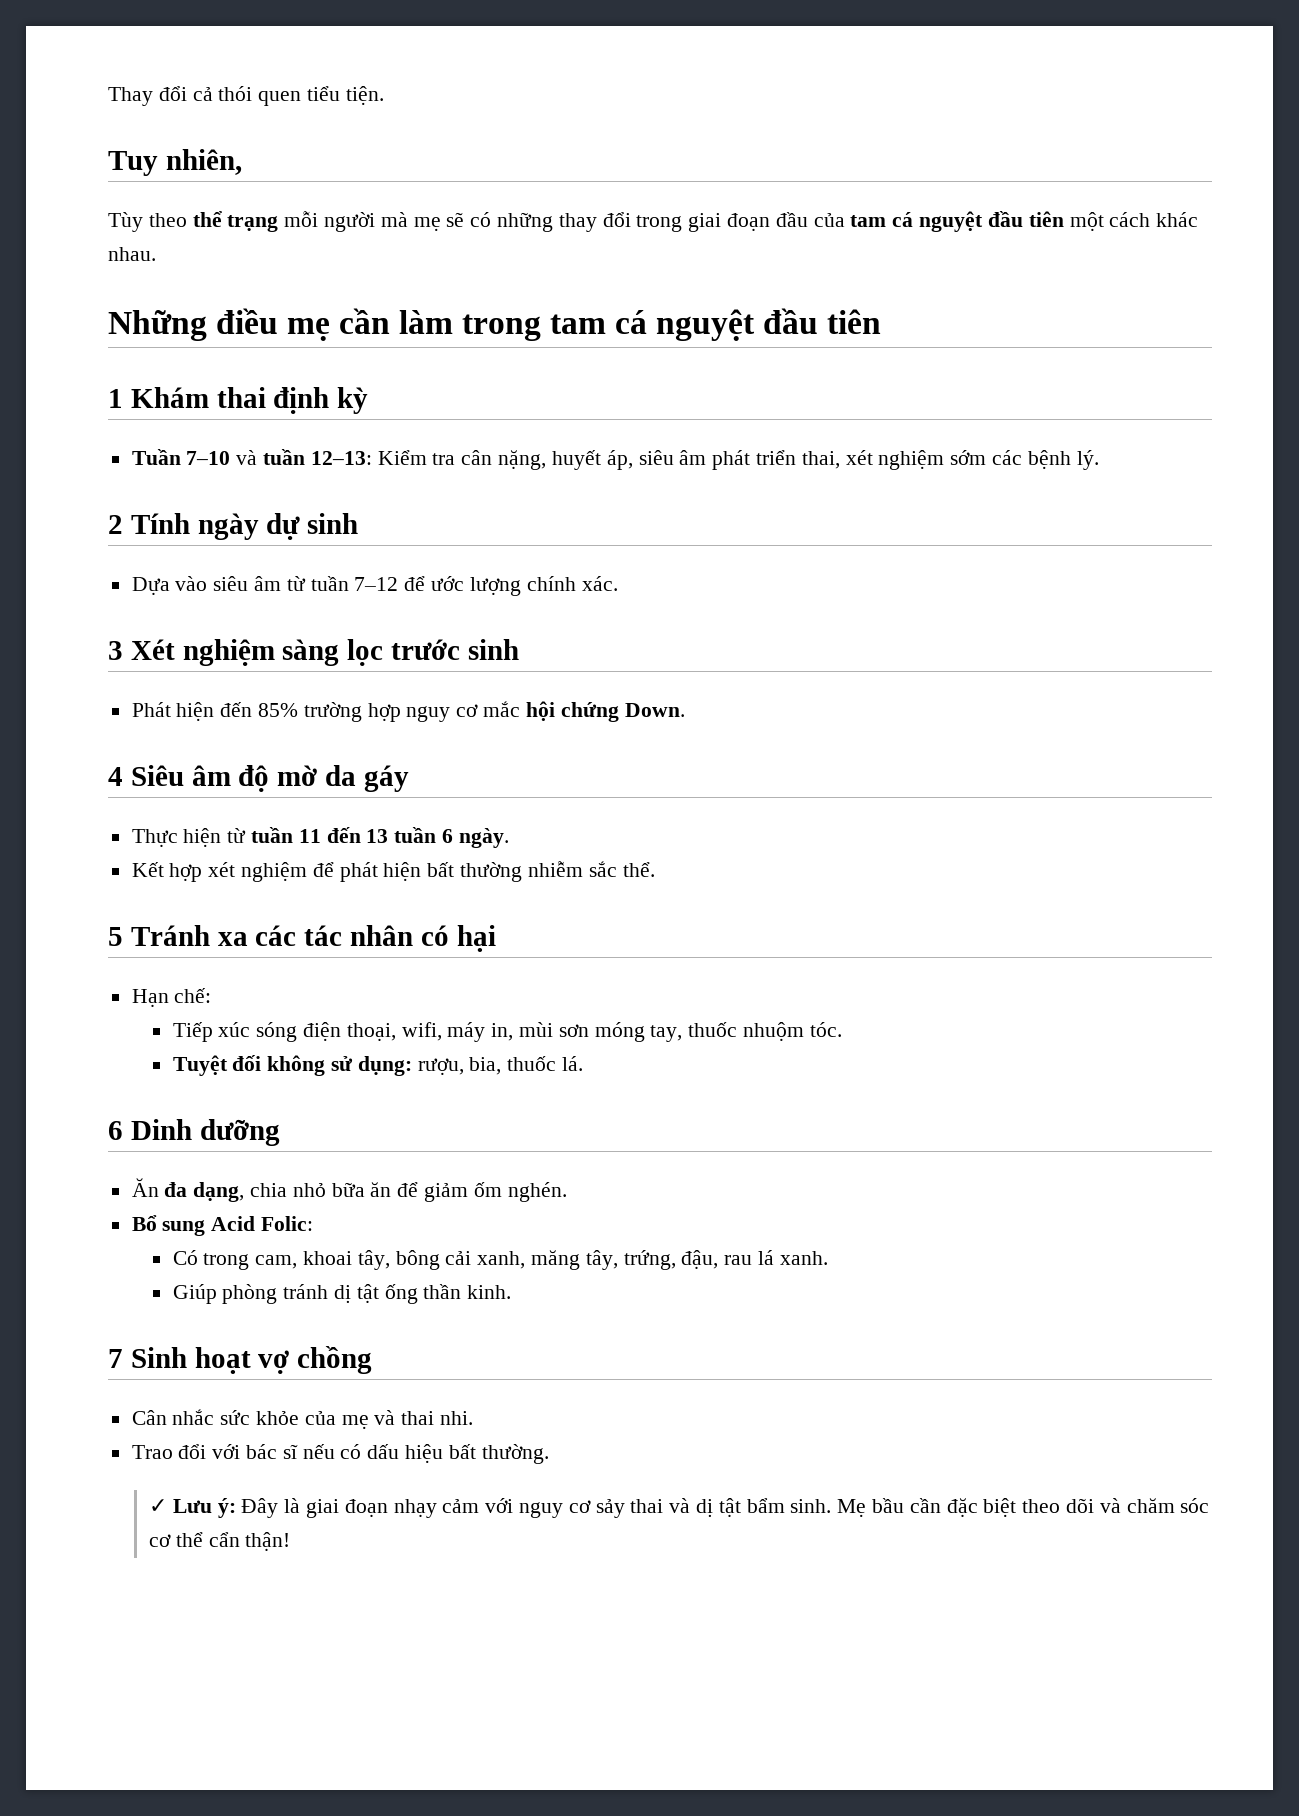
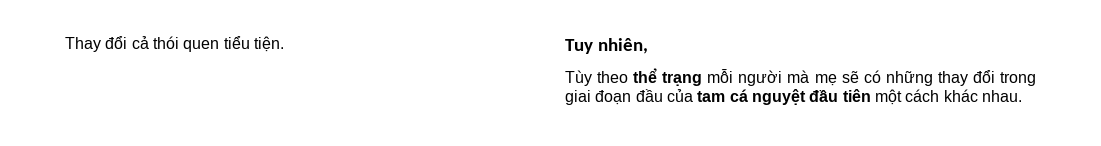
[108,308,882,341] [108,387,369,414] [131,449,1099,470] [108,513,359,540] [131,576,618,596] [108,639,519,666] [131,701,685,722] [108,765,409,792] [131,827,509,848] [131,861,655,882] [108,925,496,952] [131,988,212,1007] [172,1022,842,1042] [172,1055,584,1076] [108,1119,280,1146] [131,1178,567,1202] [131,1215,314,1236] [172,1250,828,1270] [172,1284,512,1304] [108,1346,373,1374] [131,1409,474,1429] [131,1444,549,1464] [148,1498,1210,1518] [148,1532,291,1551] // Những điều mẹ cần làm trong tam cá nguyệt đầu tiên // 1 Khám thai định kỳ // Tuần 7–10 và tuần 12–13: Kiểm tra cân nặng, huyết áp, siêu âm phát triển thai, xét nghiệm sớm các bệnh lý. // 2 Tính ngày dự sinh // Dựa vào siêu âm từ tuần 7–12 để ước lượng chính xác. // 3 Xét nghiệm sàng lọc trước sinh // Phát hiện đến 85% trường hợp nguy cơ mắc hội chứng Down. // 4 Siêu âm độ mờ da gáy // Thực hiện từ tuần 11 đến 13 tuần 6 ngày. // Kết hợp xét nghiệm để phát hiện bất thường nhiễm sắc thể. // 5 Tránh xa các tác nhân có hại // Hạn chế: // Tiếp xúc sóng điện thoại, wifi, máy in, mùi sơn móng tay, thuốc nhuộm tóc. // Tuyệt đối không sử dụng: rượu, bia, thuốc lá. // 6 Dinh dưỡng // Ăn đa dạng, chia nhỏ bữa ăn để giảm ốm nghén. // Bổ sung Acid Folic: // Có trong cam, khoai tây, bông cải xanh, măng tây, trứng, đậu, rau lá xanh. // Giúp phòng tránh dị tật ống thần kinh. // 7 Sinh hoạt vợ chồng // Cân nhắc sức khỏe của mẹ và thai nhi. // Trao đổi với bác sĩ nếu có dấu hiệu bất thường. // ✓ Lưu ý: Đây là giai đoạn nhạy cảm với nguy cơ sảy thai và dị tật bẩm sinh. Mẹ bầu cần đặc biệt theo dõi và chăm sóc cơ thể cẩn thận! -> (1022, 96) none

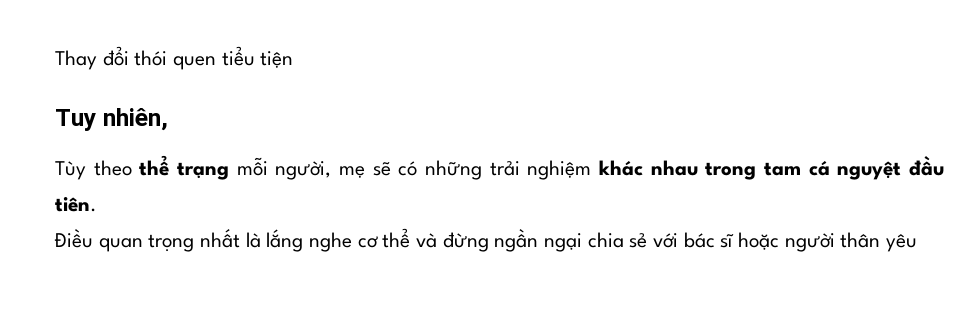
[131,36,149,49] cả -> (129, 56) none
[253,36,284,52] tiện. -> [260,51,294,68] tiện
[738,70,810,86] người mà -> [275,161,332,180] người,
[937,70,1036,86] [565,89,1022,105] thay đổi trong giai đoạn đầu của tam cá nguyệt đầu tiên một cách khác nhau. -> [489,156,944,180] [55,197,97,212] [54,228,918,252] trải nghiệm khác nhau trong tam cá nguyệt đầu tiên. // Điều quan trọng nhất là lắng nghe cơ thể và đừng ngần ngại chia sẻ với bác sĩ hoặc người thân yêu

